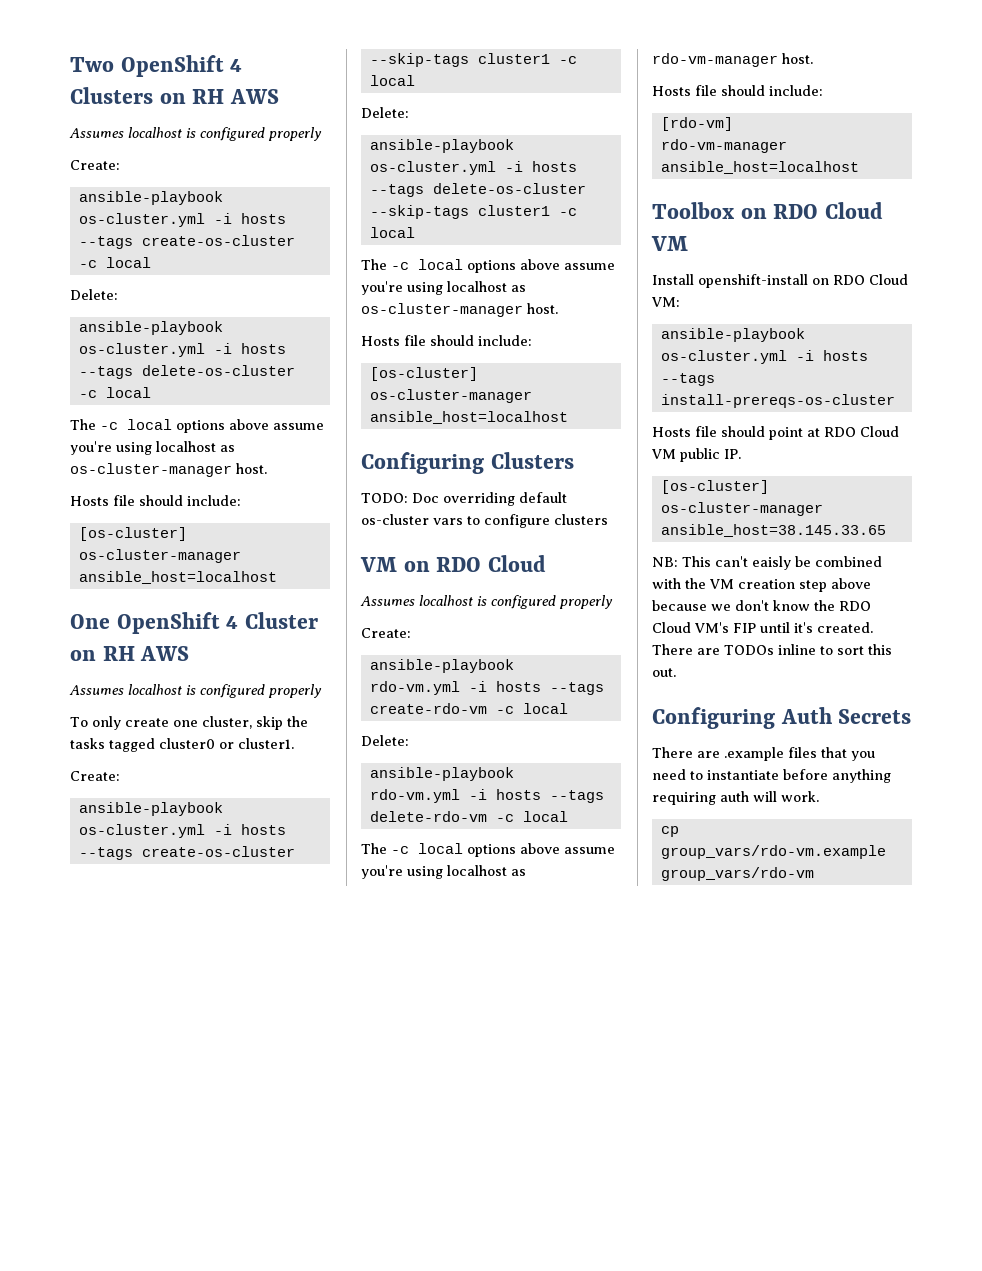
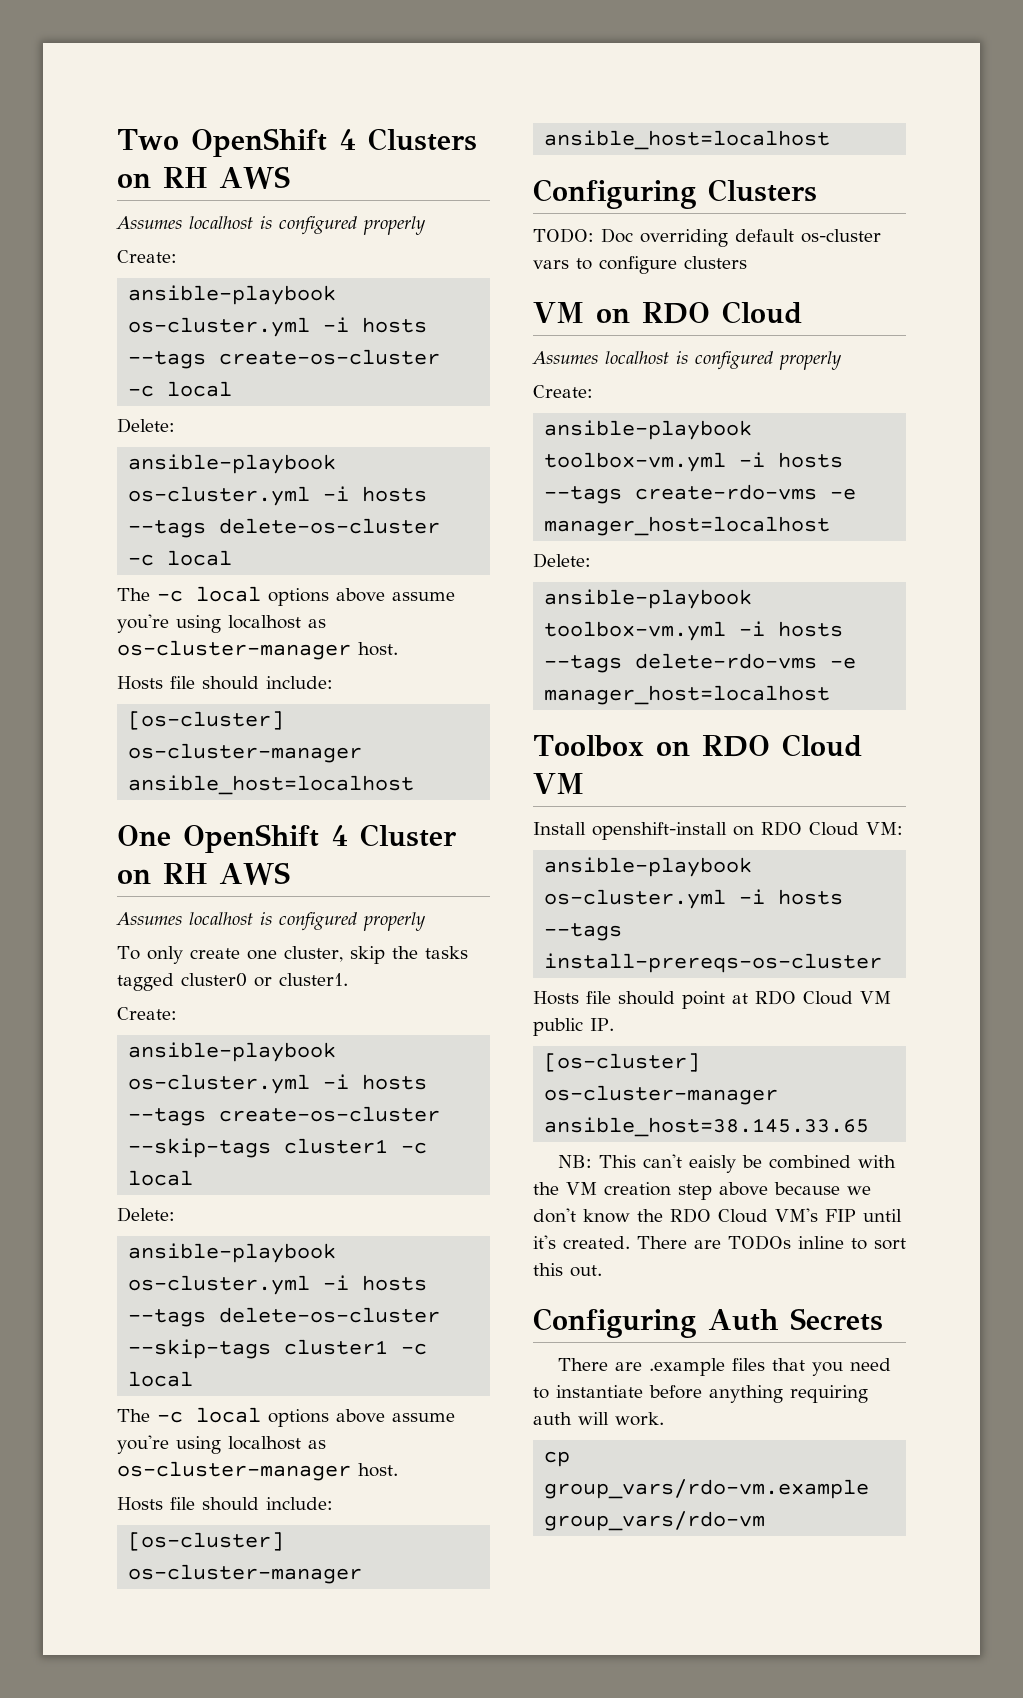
[369,681,604,695] [369,703,568,714] [361,735,409,746] [369,767,514,781] [369,789,604,803] [369,811,568,822] [361,843,615,857] [361,865,526,879] [652,53,813,67] [652,85,823,96] [660,117,733,131] [660,139,787,153] [660,161,859,174] rdo-vm.yml -i hosts --tags create-rdo-vm -c local // Delete: // ansible-playbook rdo-vm.yml -i hosts --tags delete-rdo-vm -c local // The -c local options above assume you're using localhost as rdo-vm-manager host. // Hosts file should include: // [rdo-vm] // rdo-vm-manager ansible_host=localhost -> [544,452,844,472] [544,484,857,504] [544,516,831,536] [533,553,591,568] [544,589,753,609] [544,621,844,641] [544,653,857,673] [544,685,831,705] toolbox-vm.yml -i hosts --tags create-rdo-vms -e manager_host=localhost // Delete: // ansible-playbook toolbox-vm.yml -i hosts --tags delete-rdo-vms -e manager_host=localhost

